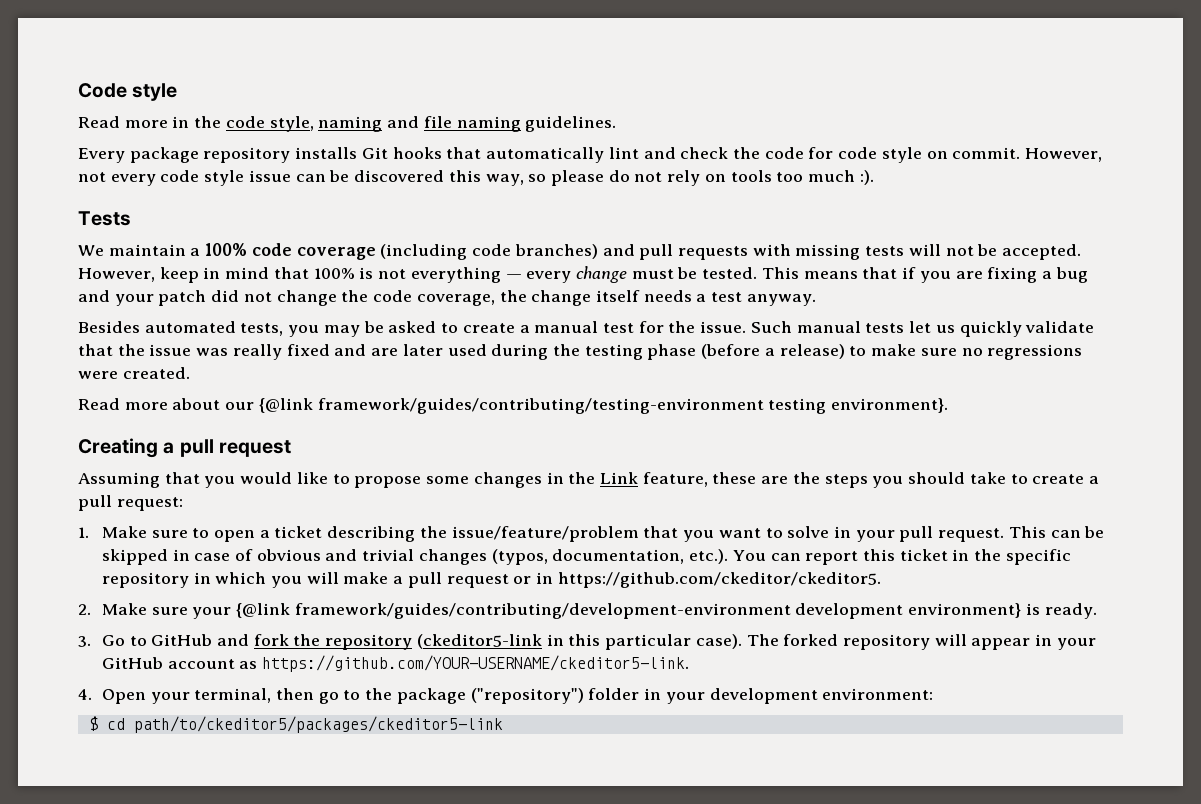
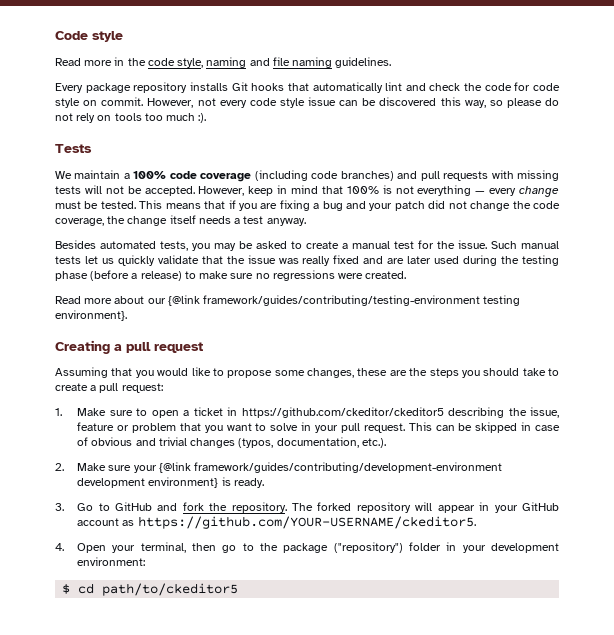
[473,472,708,488] changes in the Link feature, -> [307,368,354,378] changes,
[327,526,639,542] describing the issue/feature/problem -> [227,407,559,418] [77,422,176,433] in https://github.com/ckeditor/ckeditor5 describing the issue, feature or problem
[732,549,1071,565] [101,572,881,588] You can report this ticket in the specific repository in which you will make a pull request or in https://github.com/ckeditor/ckeditor5. -> (386, 443) none
[325,634,742,650] repository (ckeditor5-link in this particular case). -> [231,502,287,513] repository.
[261,655,689,672] https://github.com/YOUR-USERNAME/ckeditor5-link. -> [137,516,476,529] https://github.com/YOUR-USERNAME/ckeditor5.
[133,716,503,733] path/to/ckeditor5/packages/ckeditor5-link -> [102,583,239,596] path/to/ckeditor5

